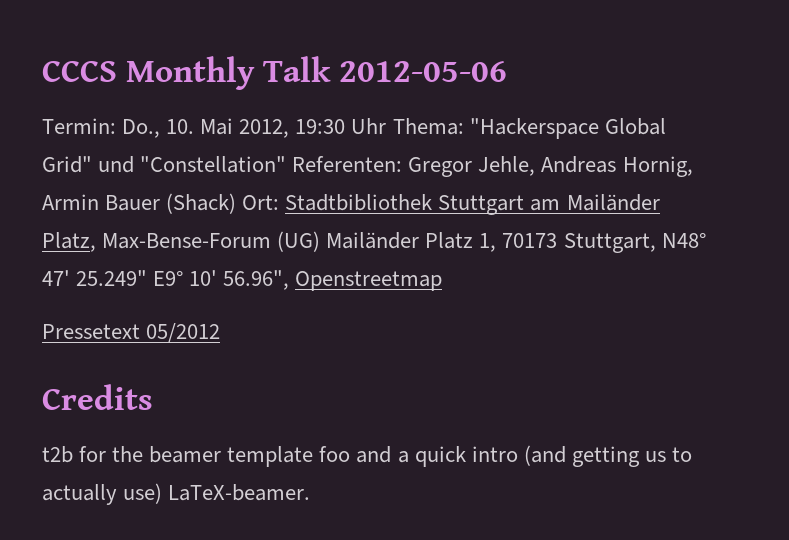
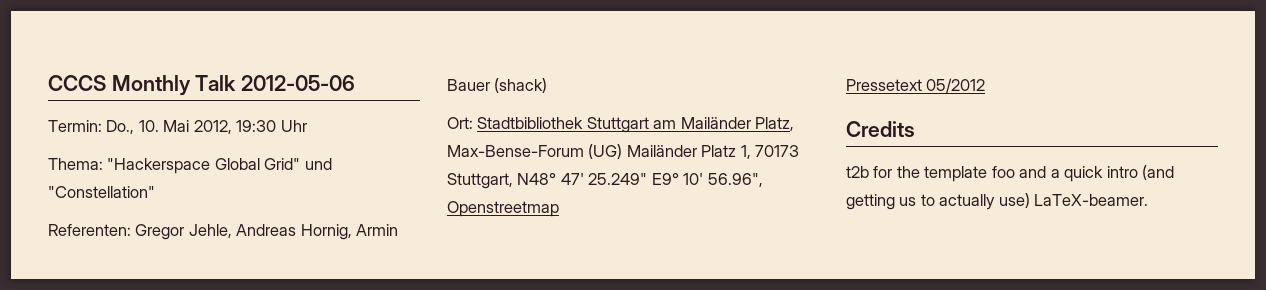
(387, 126) none -> (307, 126) //
(287, 164) none -> (155, 192) //
[166,193,237,214] (Shack) -> [494,78,548,93] (shack) //
[149,446,222,463] beamer -> (920, 172) none

